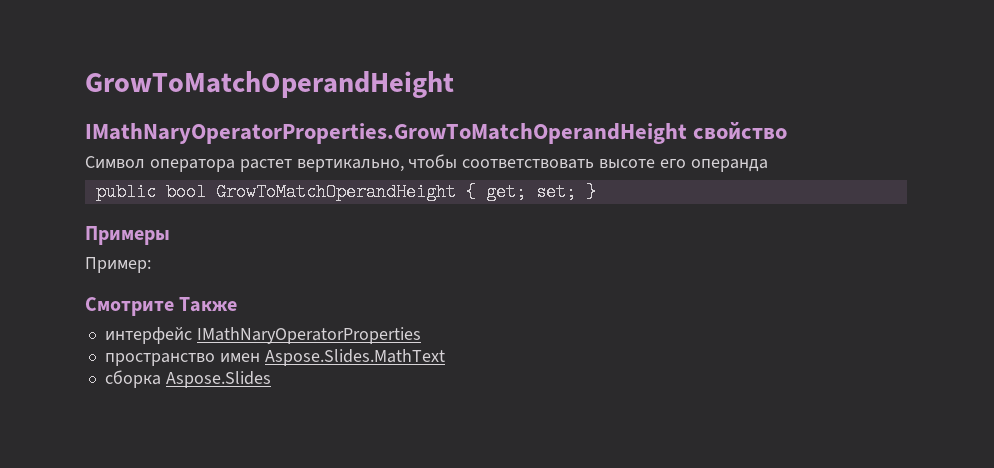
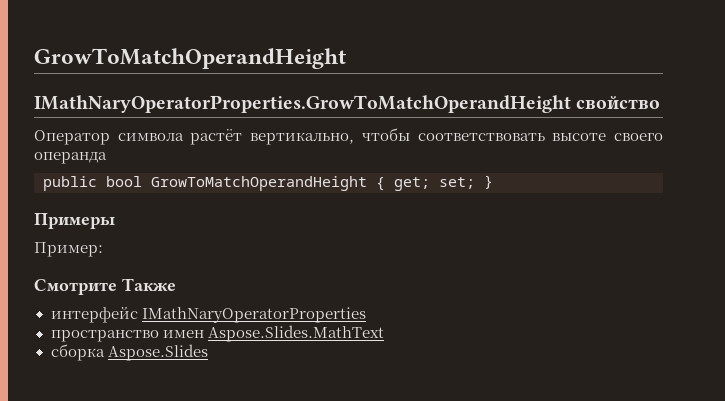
[85,156,292,172] Символ оператора растет -> [34,129,243,145] Оператор символа растёт
[660,159,687,168] его -> [614,133,663,141] своего

